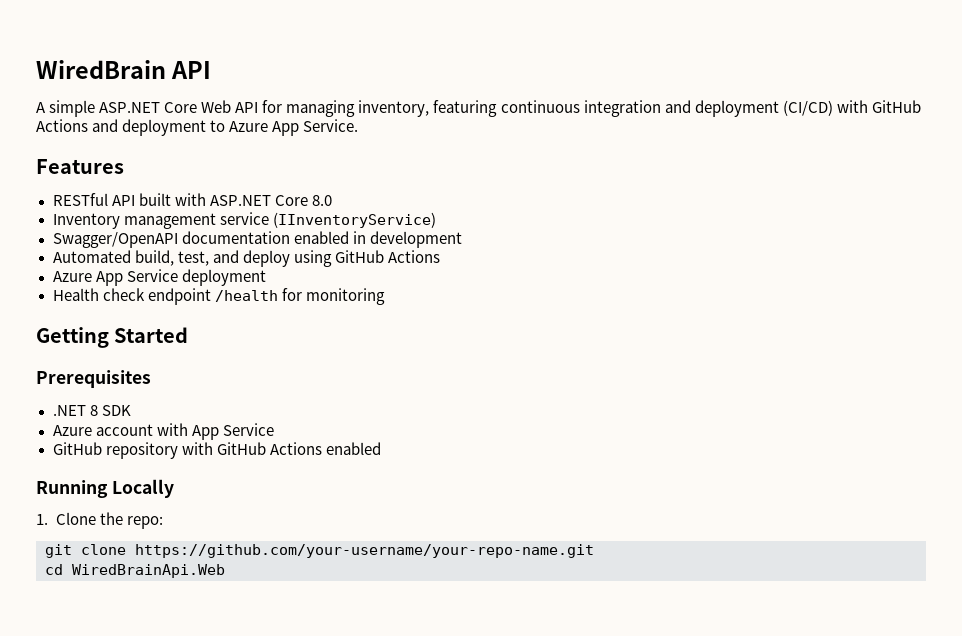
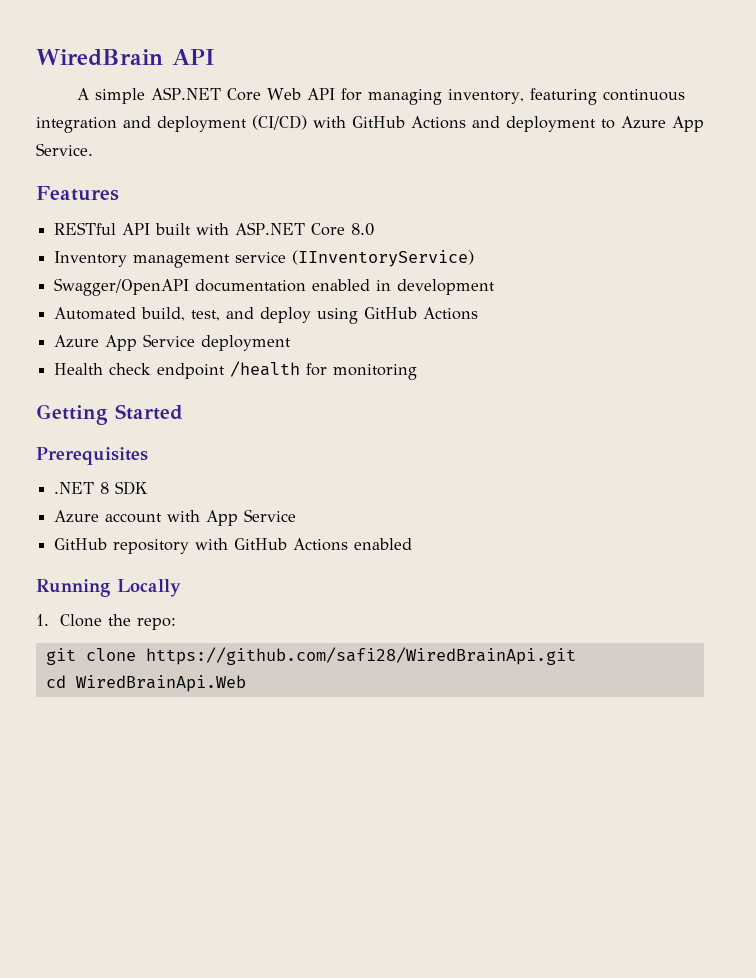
[135,544,594,558] https://github.com/your-username/your-repo-name.git -> [145,647,576,665] https://github.com/safi28/WiredBrainApi.git

